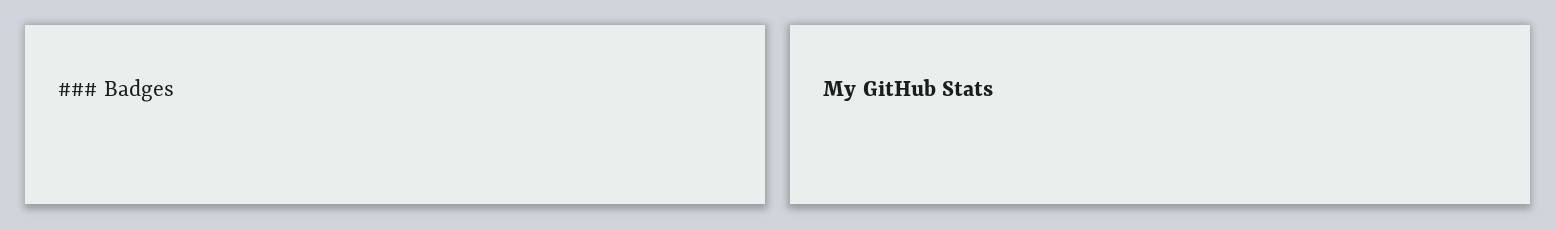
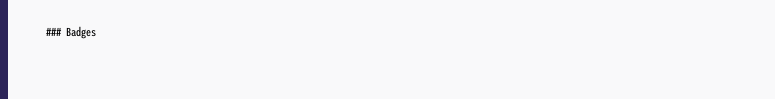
[823,79,994,101] // My GitHub Stats -> (96, 32) none

